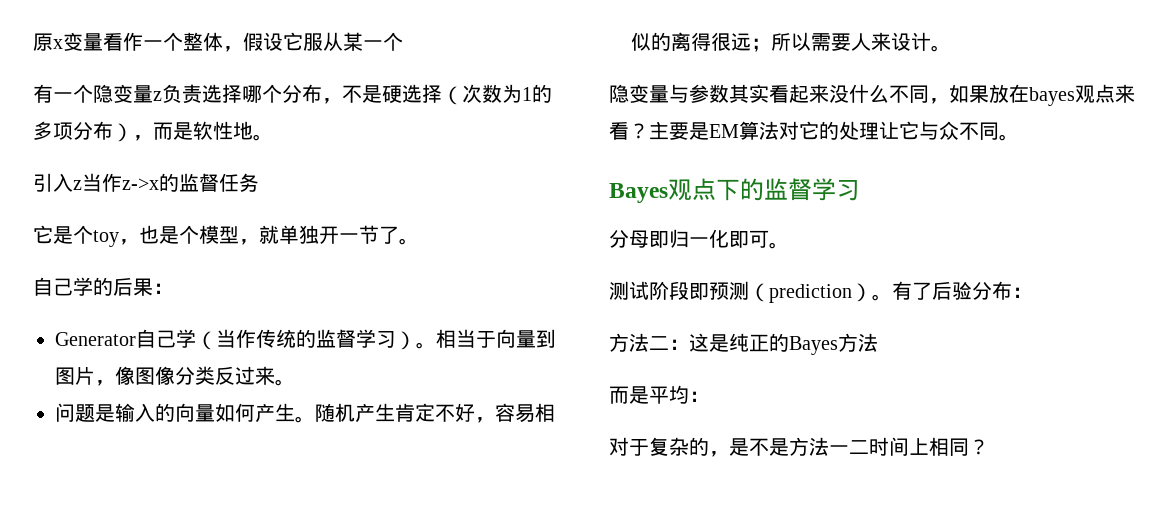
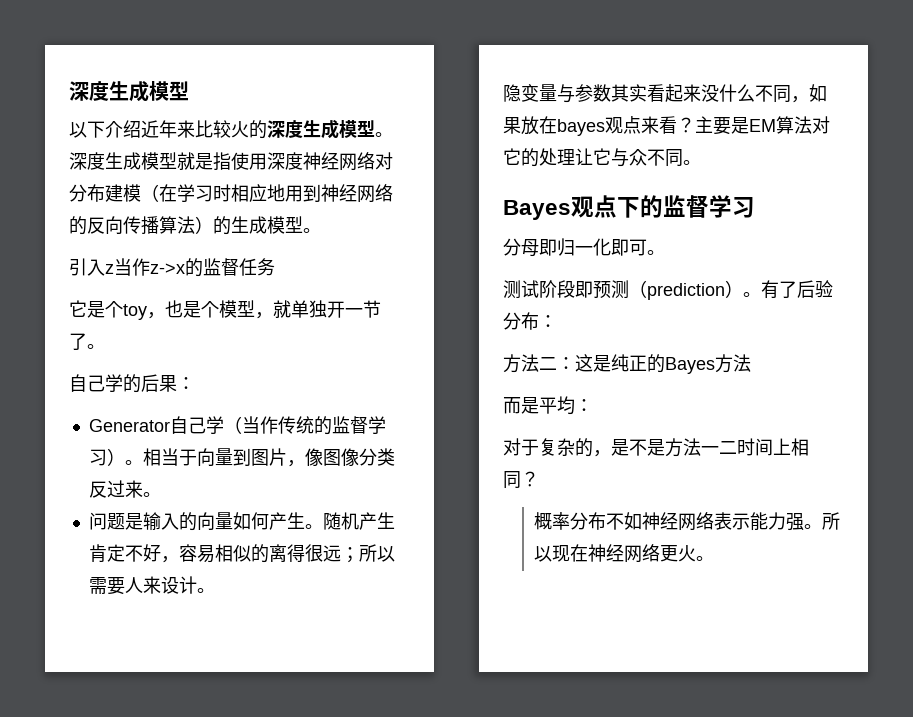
[33,32,403,52] [33,84,552,105] [33,121,253,142] 原x变量看作一个整体，假设它服从某一个 // 有一个隐变量z负责选择哪个分布，不是硬选择（次数为1的多项分布），而是软性地 -> [69,80,189,102] [69,119,393,139] [69,152,393,171] [69,184,393,203] [69,216,303,235] 深度生成模型 // 以下介绍近年来比较火的深度生成模型。深度生成模型就是指使用深度神经网络对分布建模（在学习时相应地用到神经网络的反向传播算法）的生成模型
(989, 447) none -> [534,512,841,531] [534,544,715,563] // 概率分布不如神经网络表示能力强。所以现在神经网络更火。

